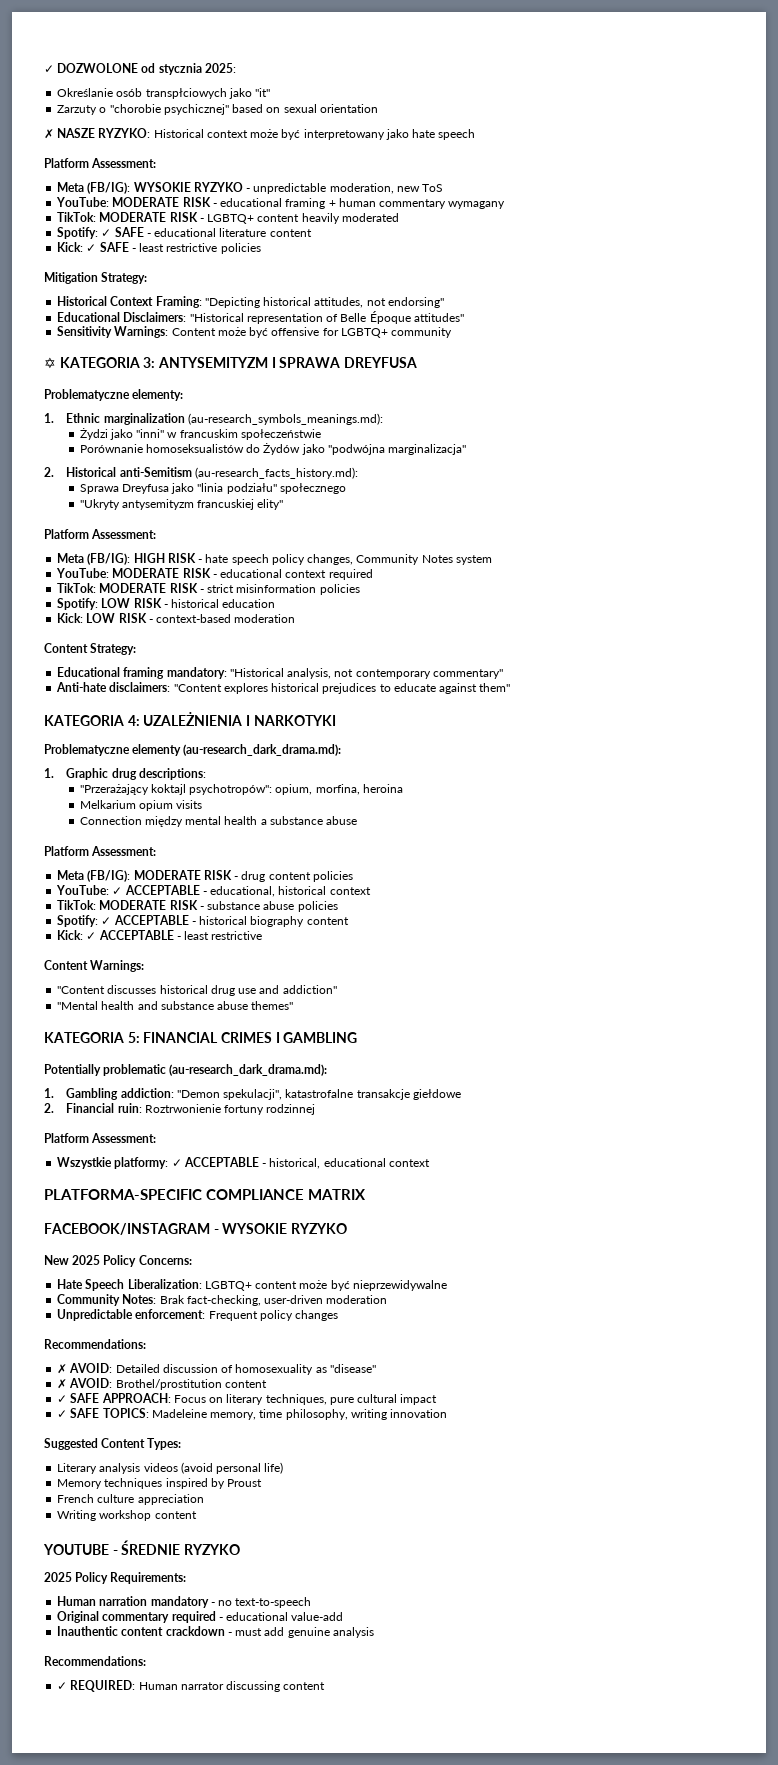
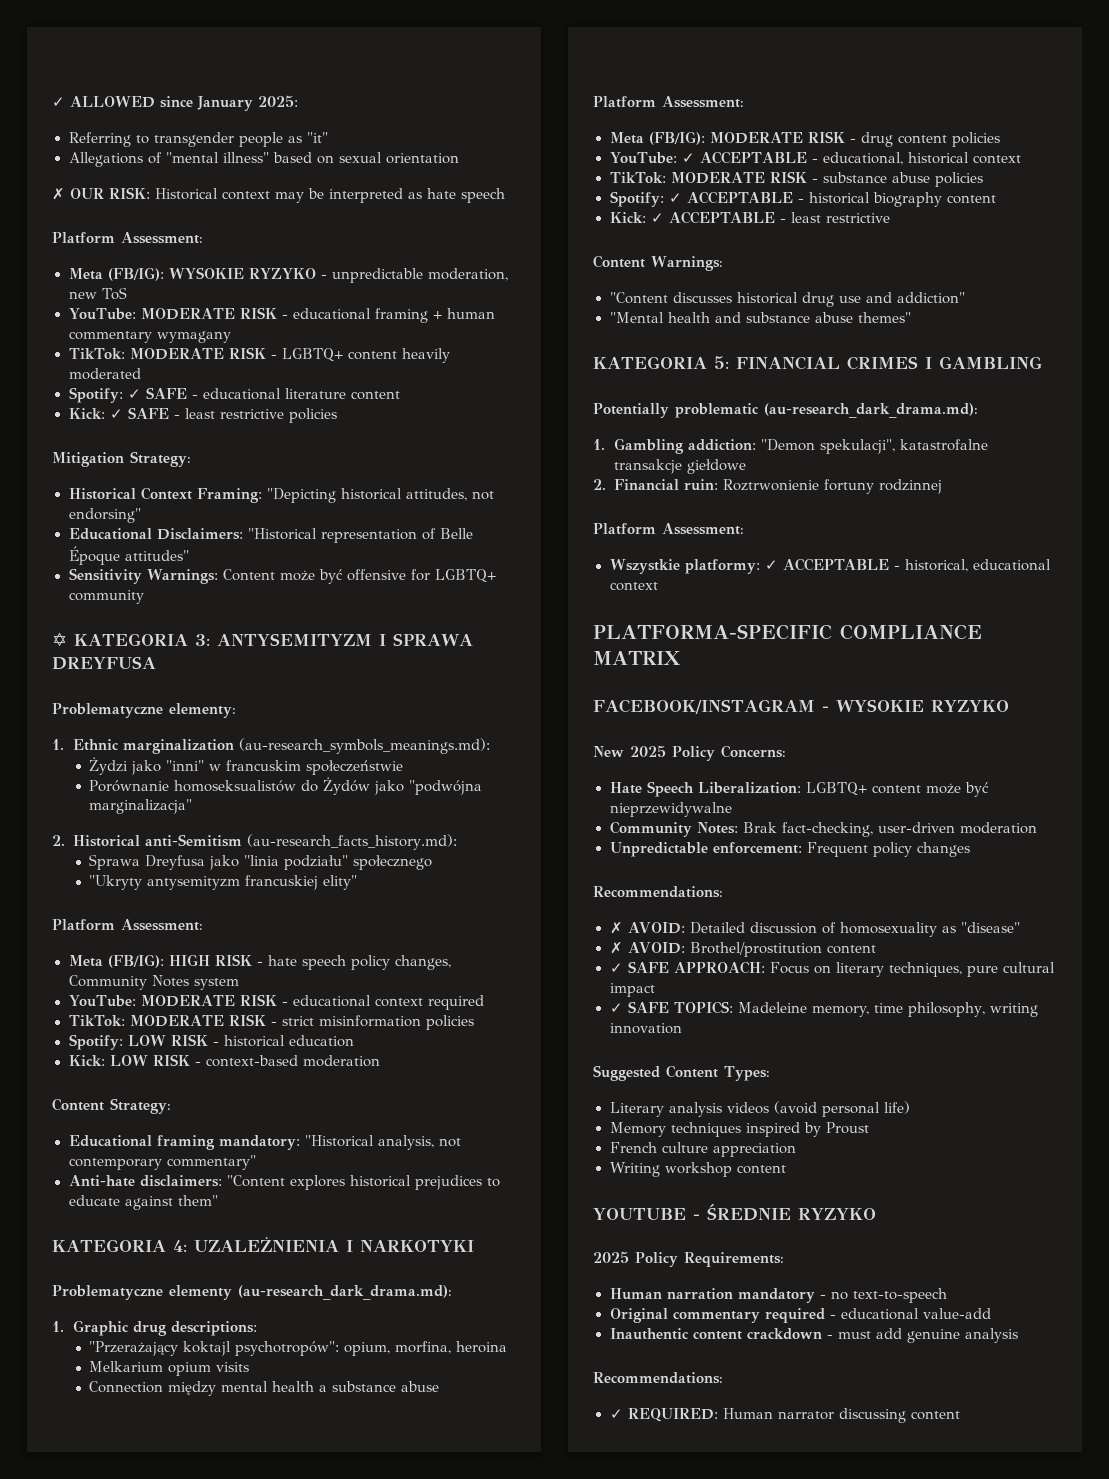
[44,63,236,75] [57,88,271,99] [57,104,229,115] ✓ DOZWOLONE od stycznia 2025: // Określanie osób transpłciowych jako "it" // Zarzuty o "chorobie psychicznej" -> [52,95,298,111] [68,132,328,147] [68,152,269,167] ✓ ALLOWED since January 2025: // Referring to transgender people as "it" // Allegations of "mental illness"
[57,128,409,140] NASZE RYZYKO: Historical context może być interpretowany jako -> [70,187,422,203] OUR RISK: Historical context may be interpreted as

